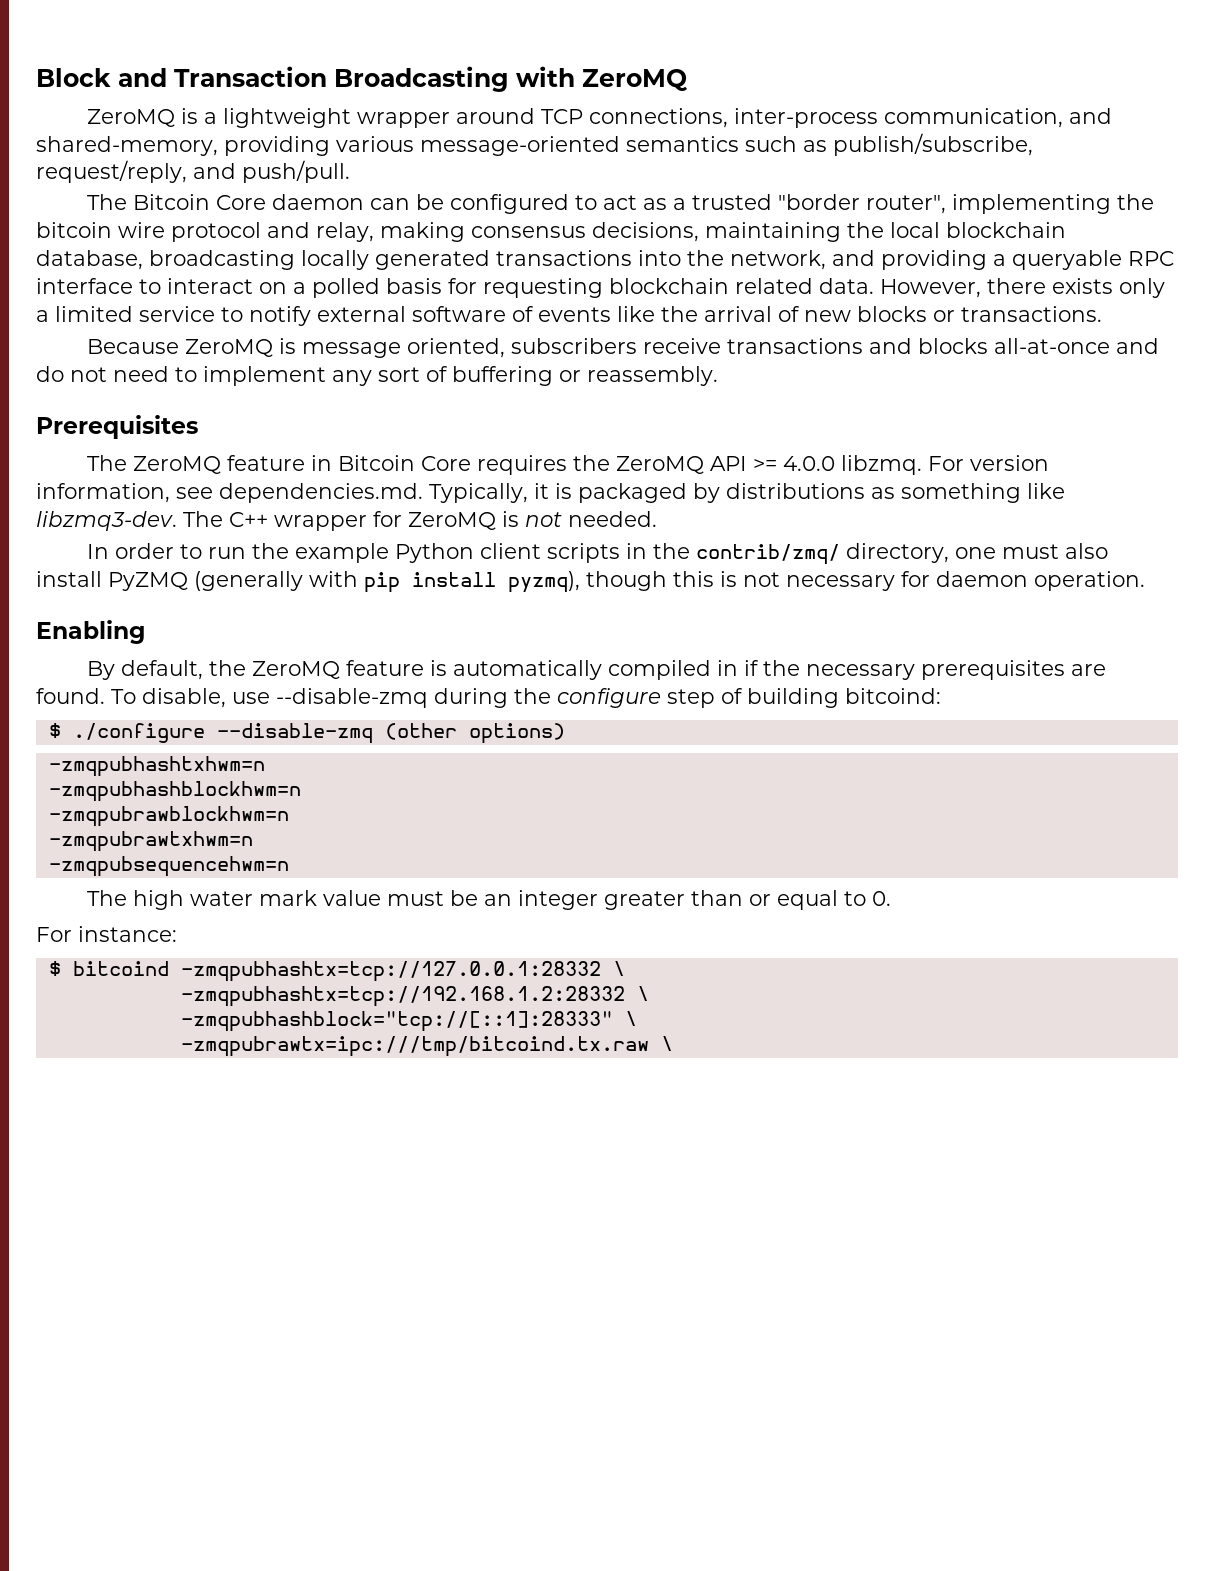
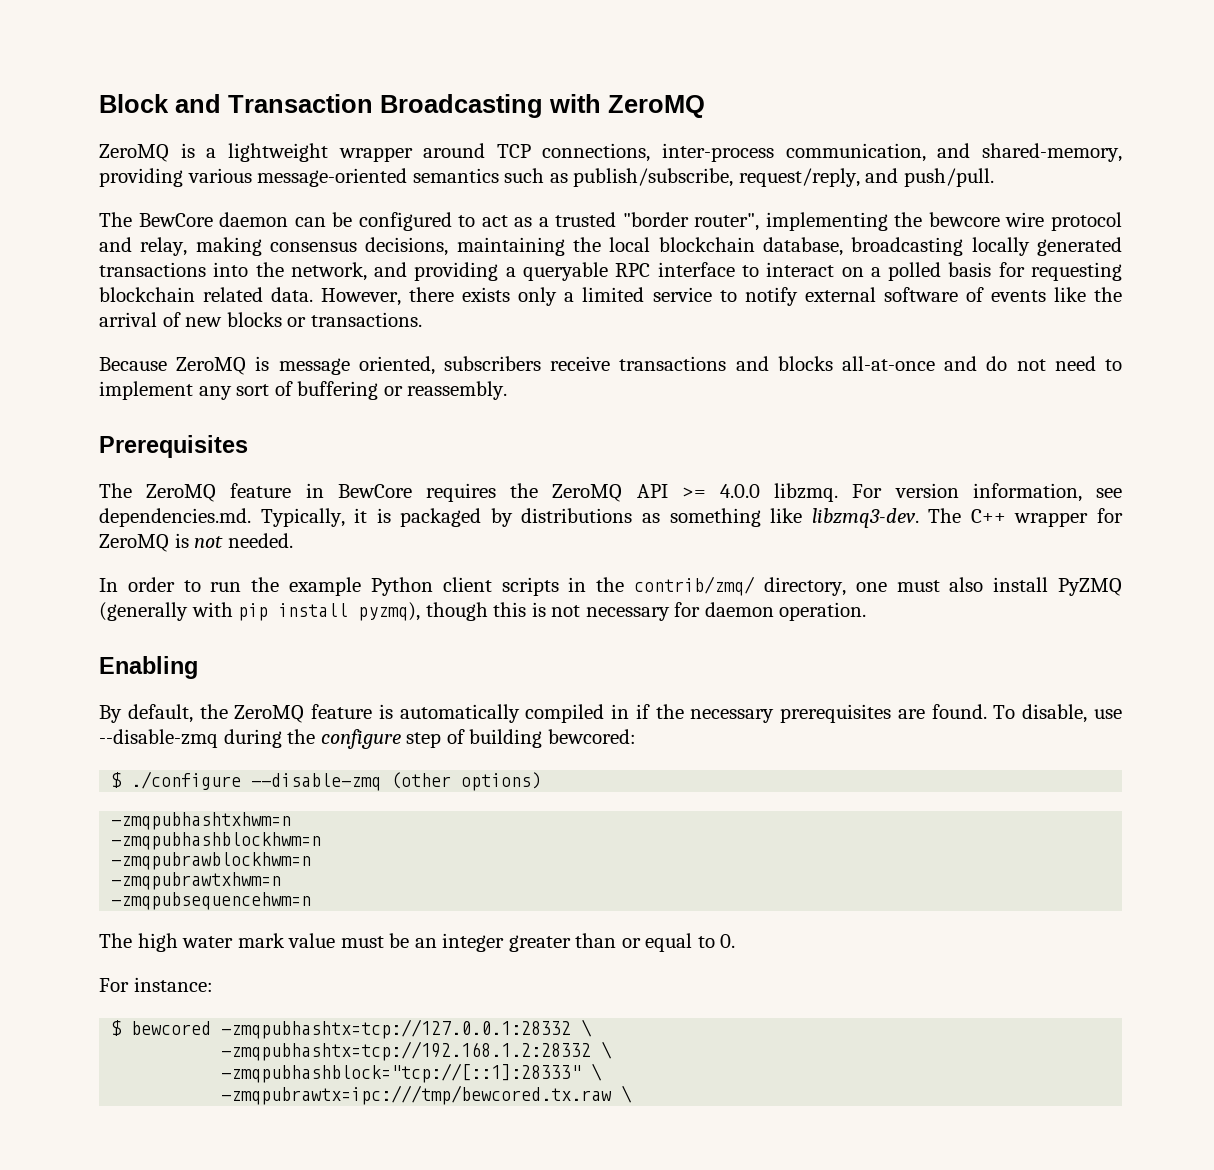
[132,194,266,210] Bitcoin Core -> [138,213,213,227] BewCore
[36,222,112,238] bitcoin -> [928,212,1000,227] bewcore
[337,455,471,471] Bitcoin Core -> [337,484,412,498] BewCore
[845,688,941,704] bitcoind: -> [547,729,636,744] bewcored:
[72,961,169,976] bitcoind -> [131,1021,212,1035] bewcored
[180,1036,649,1057] -zmqpubrawtx=ipc:///tmp/bitcoind.tx.raw -> [221,1085,613,1105] -zmqpubrawtx=ipc:///tmp/bewcored.tx.raw

